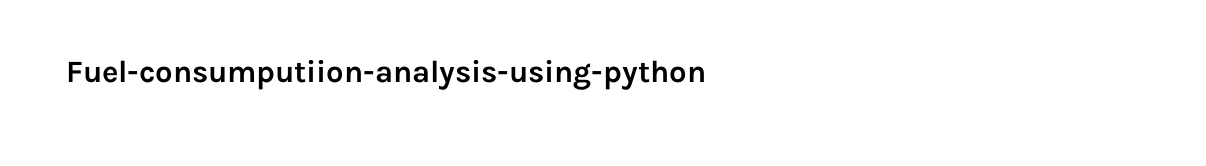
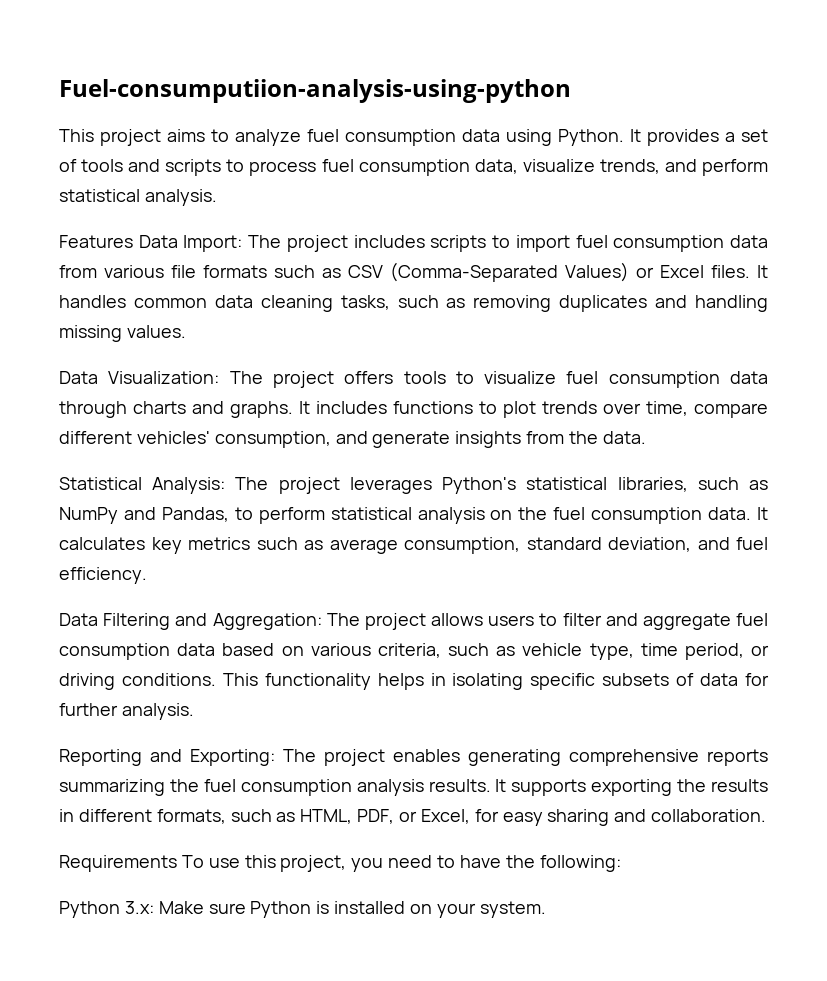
(706, 74) none -> [59,129,768,146] [59,159,769,176] [59,189,217,206] [59,235,769,252] [59,262,768,282] [59,295,768,312] [59,325,186,342] [59,371,768,388] [59,401,768,418] [59,431,646,448] [59,477,768,494] [59,507,769,524] [59,537,768,554] [59,567,147,584] [59,613,768,630] [59,643,769,660] [59,673,769,690] [59,703,194,720] [59,749,768,766] [59,779,768,796] [59,809,767,826] [59,855,621,872] [59,901,546,918] // This project aims to analyze fuel consumption data using Python. It provides a set of tools and scripts to process fuel consumption data, visualize trends, and perform statistical analysis. // Features Data Import: The project includes scripts to import fuel consumption data from various file formats such as CSV (Comma-Separated Values) or Excel files. It handles common data cleaning tasks, such as removing duplicates and handling missing values. // Data Visualization: The project offers tools to visualize fuel consumption data through charts and graphs. It includes functions to plot trends over time, compare different vehicles' consumption, and generate insights from the data. // Statistical Analysis: The project leverages Python's statistical libraries, such as NumPy and Pandas, to perform statistical analysis on the fuel consumption data. It calculates key metrics such as average consumption, standard deviation, and fuel efficiency. // Data Filtering and Aggregation: The project allows users to filter and aggregate fuel consumption data based on various criteria, such as vehicle type, time period, or driving conditions. This functionality helps in isolating specific subsets of data for further analysis. // Reporting and Exporting: The project enables generating comprehensive reports summarizing the fuel consumption analysis results. It supports exporting the results in different formats, such as HTML, PDF, or Excel, for easy sharing and collaboration. // Requirements To use this project, you need to have the following: // Python 3.x: Make sure Python is installed on your system.

